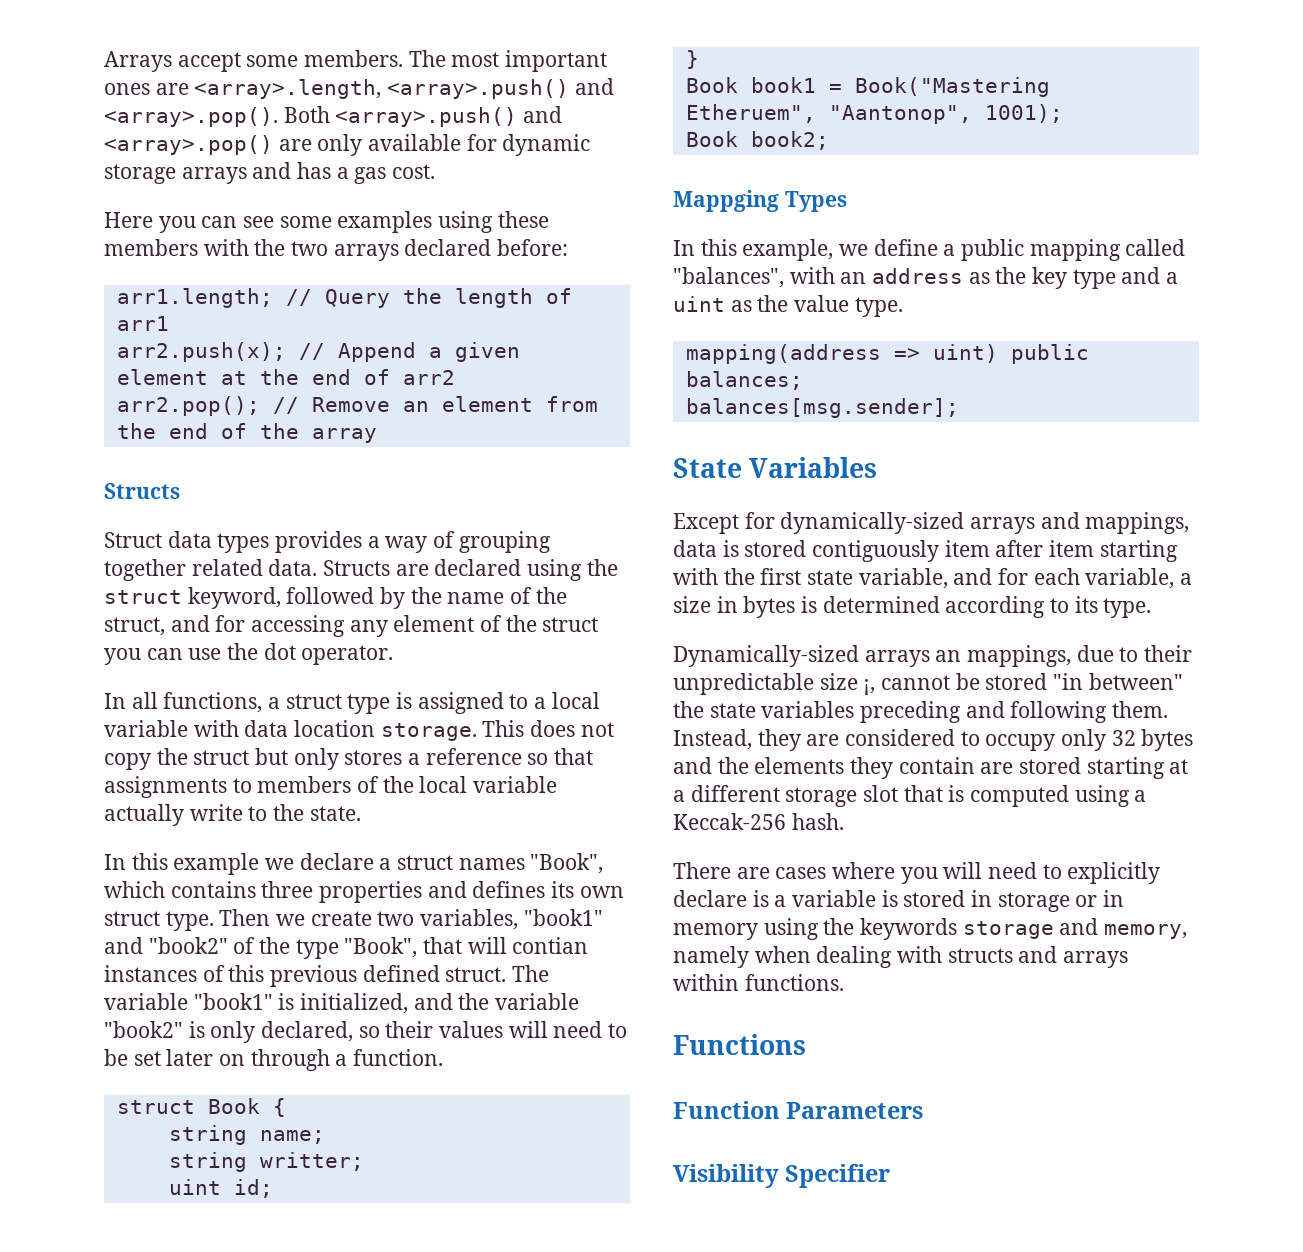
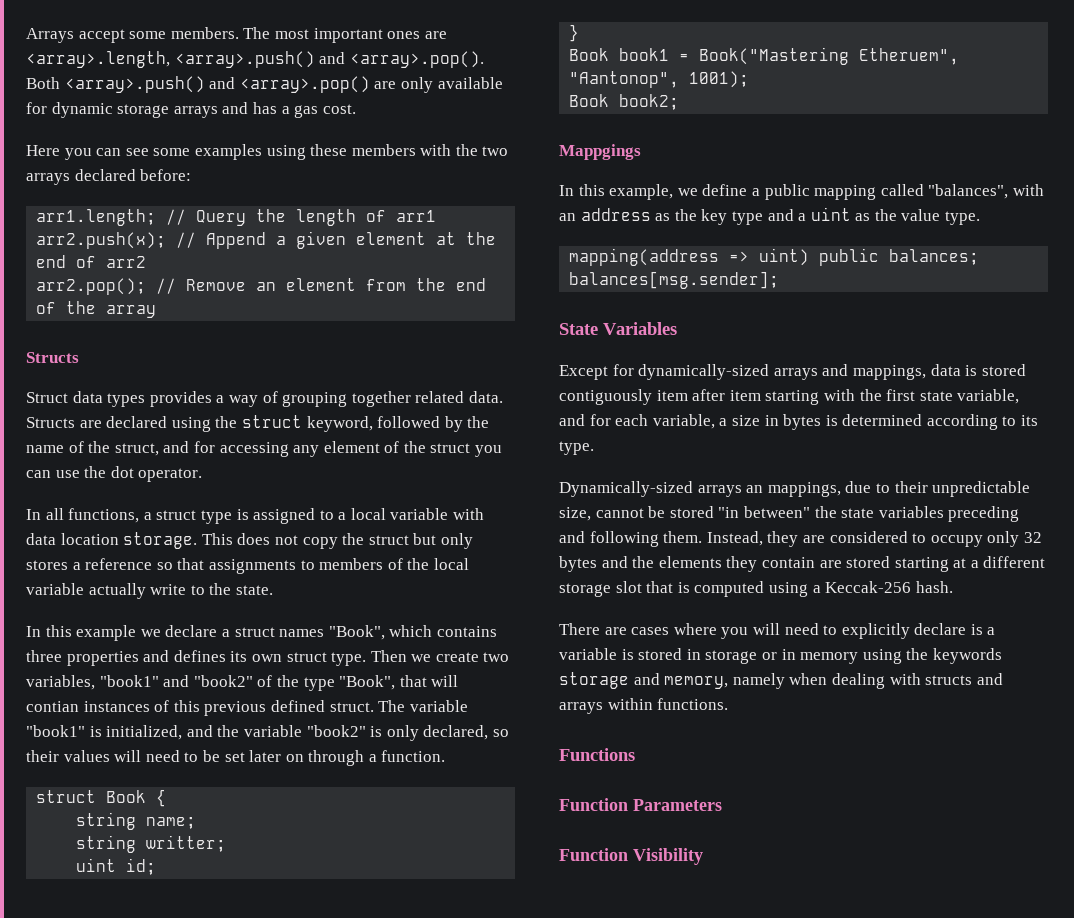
[673,190,847,212] Mappging Types -> [559,144,641,160] Mappgings
[819,673,876,695] size ¡, -> [559,507,591,521] size,
[673,1164,891,1188] Visibility Specifier -> [559,848,703,865] Function Visibility

